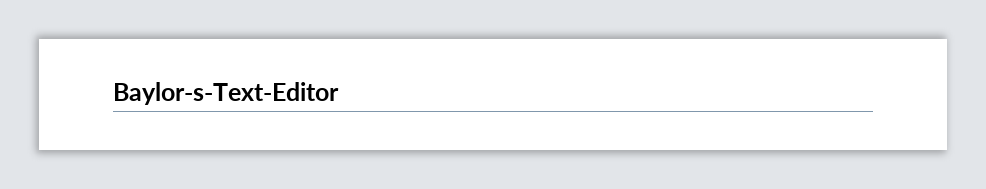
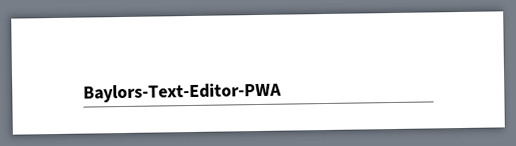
[113,82,339,105] Baylor-s-Text-Editor -> [83,82,282,103] Baylors-Text-Editor-PWA

